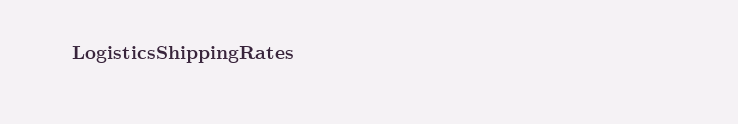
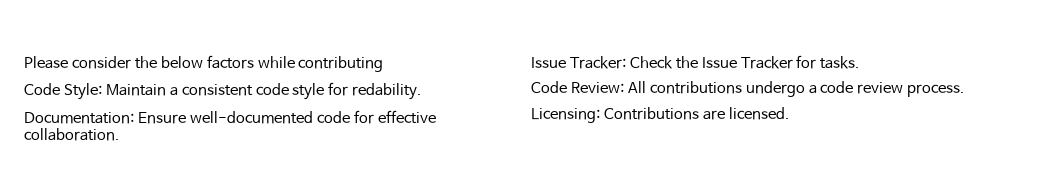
[72,46,294,63] LogisticsShippingRates -> [24,55,384,72] [24,82,422,100] [24,110,436,124] [24,128,119,141] [531,55,860,69] [531,81,965,97] [531,107,789,123] Please consider the below factors while contributing // Code Style: Maintain a consistent code style for redability. // Documentation: Ensure well-documented code for effective collaboration. // Issue Tracker: Check the Issue Tracker for tasks. // Code Review: All contributions undergo a code review process. // Licensing: Contributions are licensed.

